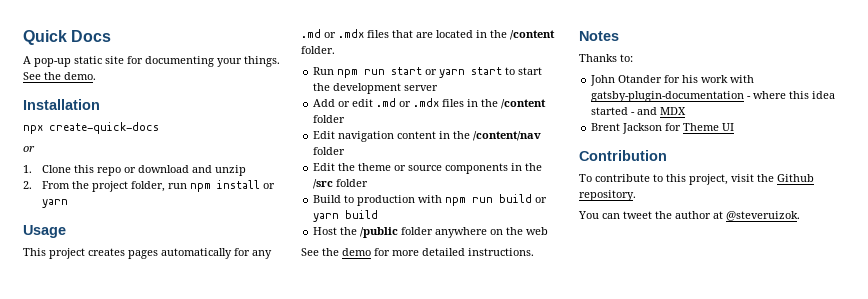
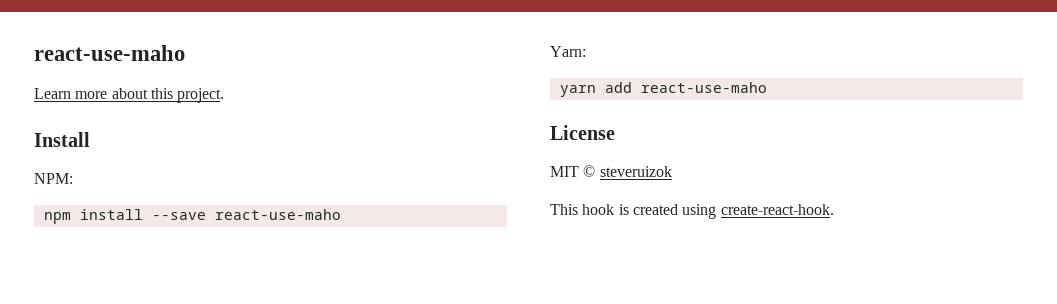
[23,30,112,45] [23,56,280,67] [23,72,96,80] [23,99,100,110] [23,122,159,134] [23,146,35,152] [23,165,247,176] [23,180,276,192] [42,199,69,208] [23,225,66,238] [23,248,272,259] [301,29,555,40] [301,46,335,54] [313,67,543,78] [313,83,439,94] [313,98,547,109] [313,115,346,123] [313,131,542,142] [313,147,346,155] [313,163,543,174] [313,179,369,189] [313,194,548,206] [313,210,379,222] [313,227,549,238] [301,248,534,256] [579,31,619,41] [579,54,633,62] [590,75,755,86] [591,91,836,102] [591,107,687,115] [591,123,735,134] [579,150,667,161] [579,174,814,185] [579,190,636,201] [578,211,800,221] Quick Docs // A pop-up static site for documenting your things. See the demo. // Installation // npx create-quick-docs // or // 1. Clone this repo or download and unzip // 2. From the project folder, run npm install or yarn // Usage // This project creates pages automatically for any .md or .mdx files that are located in the /content folder. // Run npm run start or yarn start to start the development server // Add or edit .md or .mdx files in the /content folder // Edit navigation content in the /content/nav folder // Edit the theme or source components in the /src folder // Build to production with npm run build or yarn build // Host the /public folder anywhere on the web // See the demo for more detailed instructions. // Notes // Thanks to: // John Otander for his work with gatsby-plugin-documentation - where this idea started - and MDX // Brent Jackson for Theme UI // Contribution // To contribute to this project, visit the Github repository. // You can tweet the author at @steveruizok. -> [34,45,185,61] [34,88,225,103] [34,132,90,147] [34,173,73,184] [43,209,341,224] [550,46,586,57] [559,82,767,97] [550,125,615,140] [550,165,672,177] [550,204,834,219] react-use-maho // Learn more about this project. // Install // NPM: // npm install --save react-use-maho // Yarn: // yarn add react-use-maho // License // MIT © steveruizok // This hook is created using create-react-hook.

